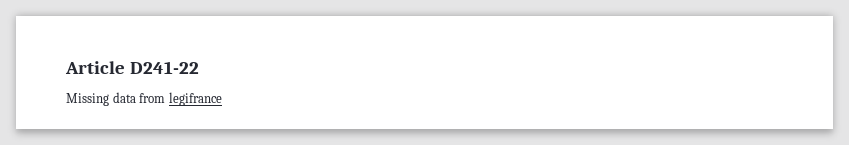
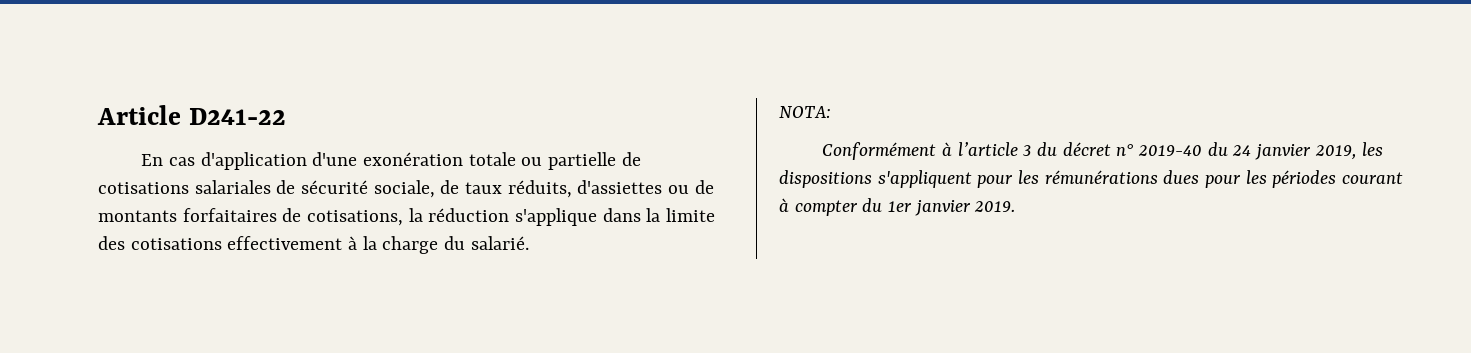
[66,92,222,106] Missing data from legifrance -> [141,152,641,170] [98,180,714,198] [98,208,716,226] [98,236,529,254] [779,106,831,118] [822,142,1384,160] [779,170,1404,188] [779,198,1016,216] En cas d'application d'une exonération totale ou partielle de cotisations salariales de sécurité sociale, de taux réduits, d'assiettes ou de montants forfaitaires de cotisations, la réduction s'applique dans la limite des cotisations effectivement à la charge du salarié. // NOTA: // Conformément à l’article 3 du décret n° 2019-40 du 24 janvier 2019, les dispositions s'appliquent pour les rémunérations dues pour les périodes courant à compter du 1er janvier 2019.

